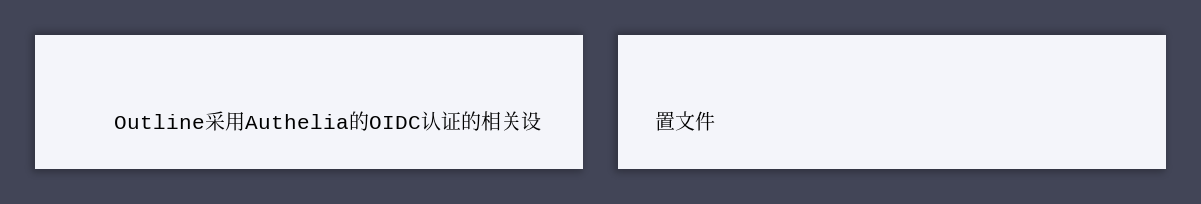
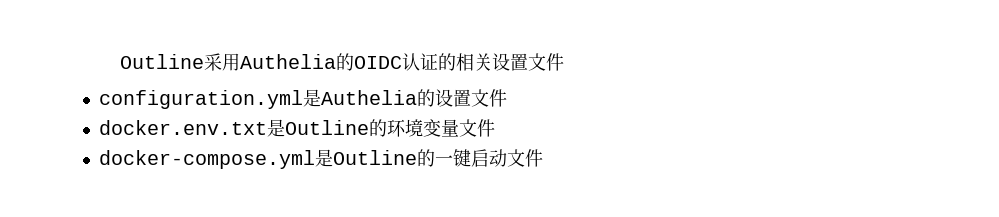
(715, 121) none -> [98,89,507,109] [98,119,495,137] [98,149,543,169] // configuration.yml是Authelia的设置文件 // docker.env.txt是Outline的环境变量文件 // docker-compose.yml是Outline的一键启动文件

